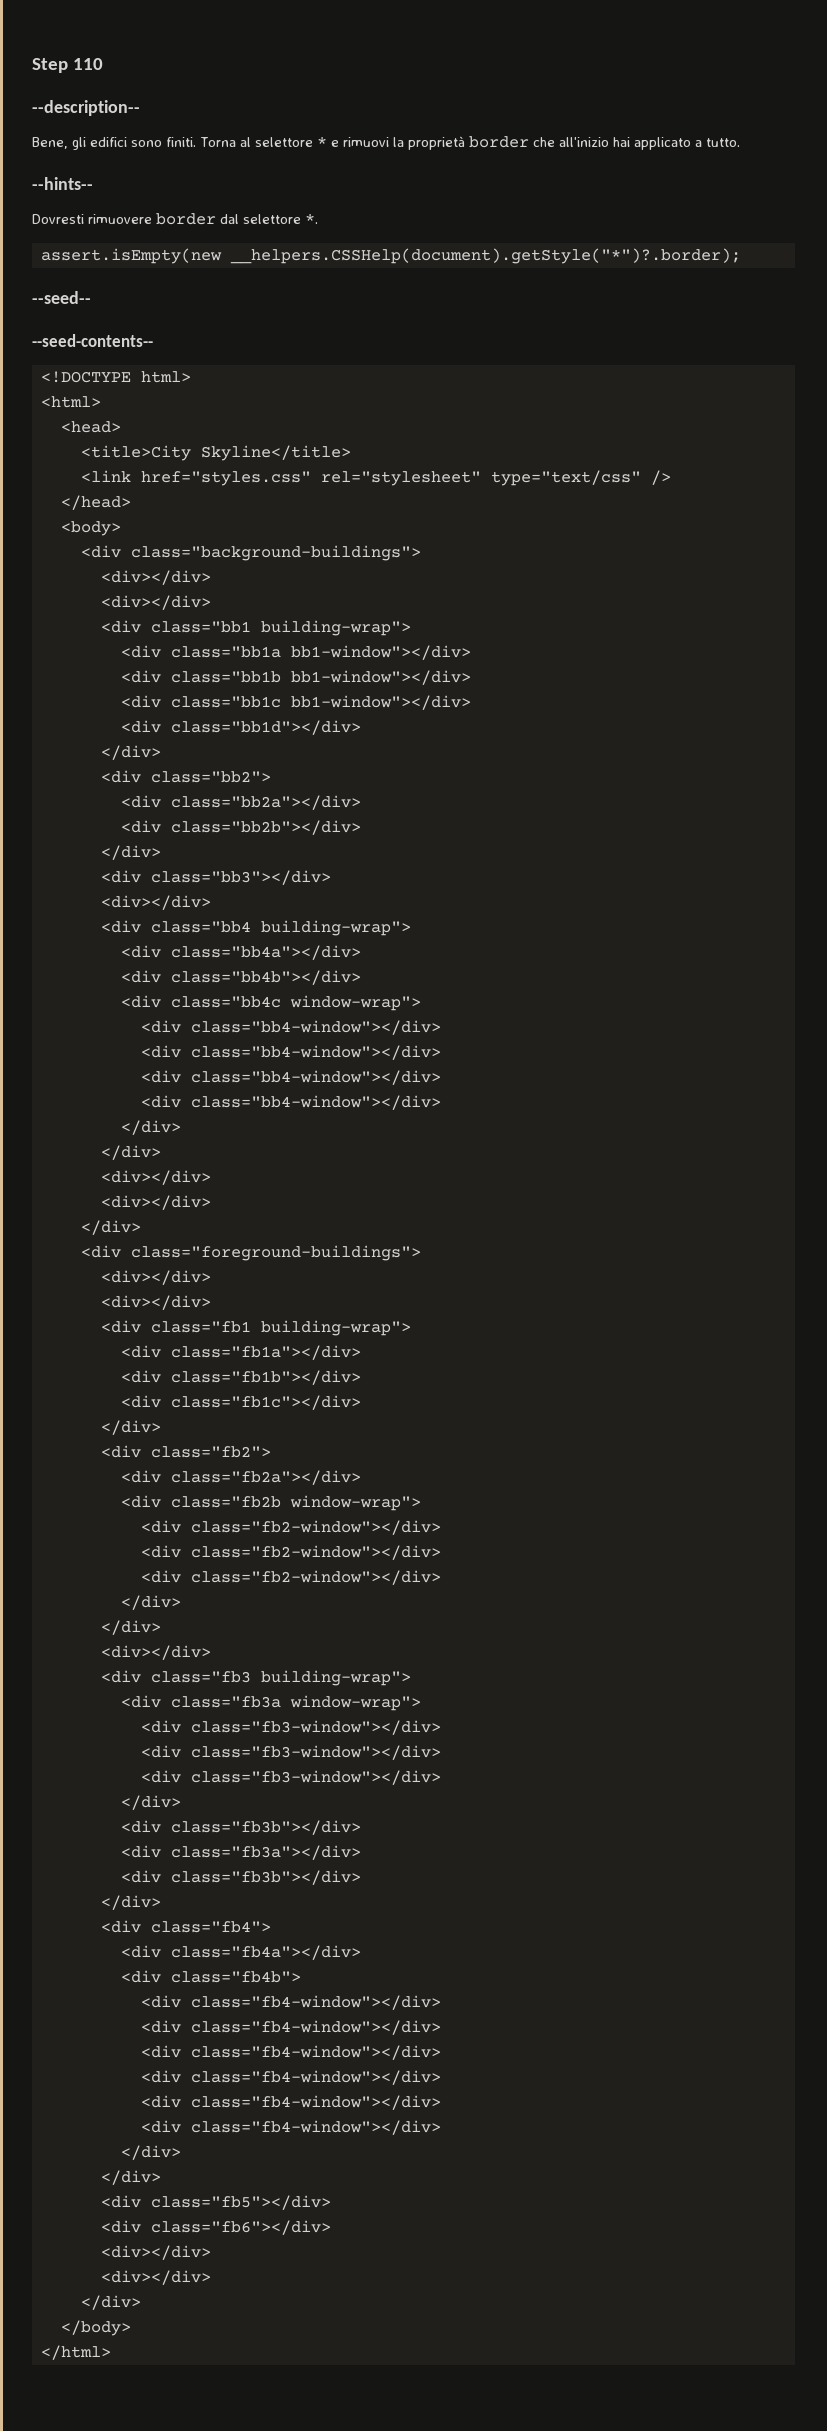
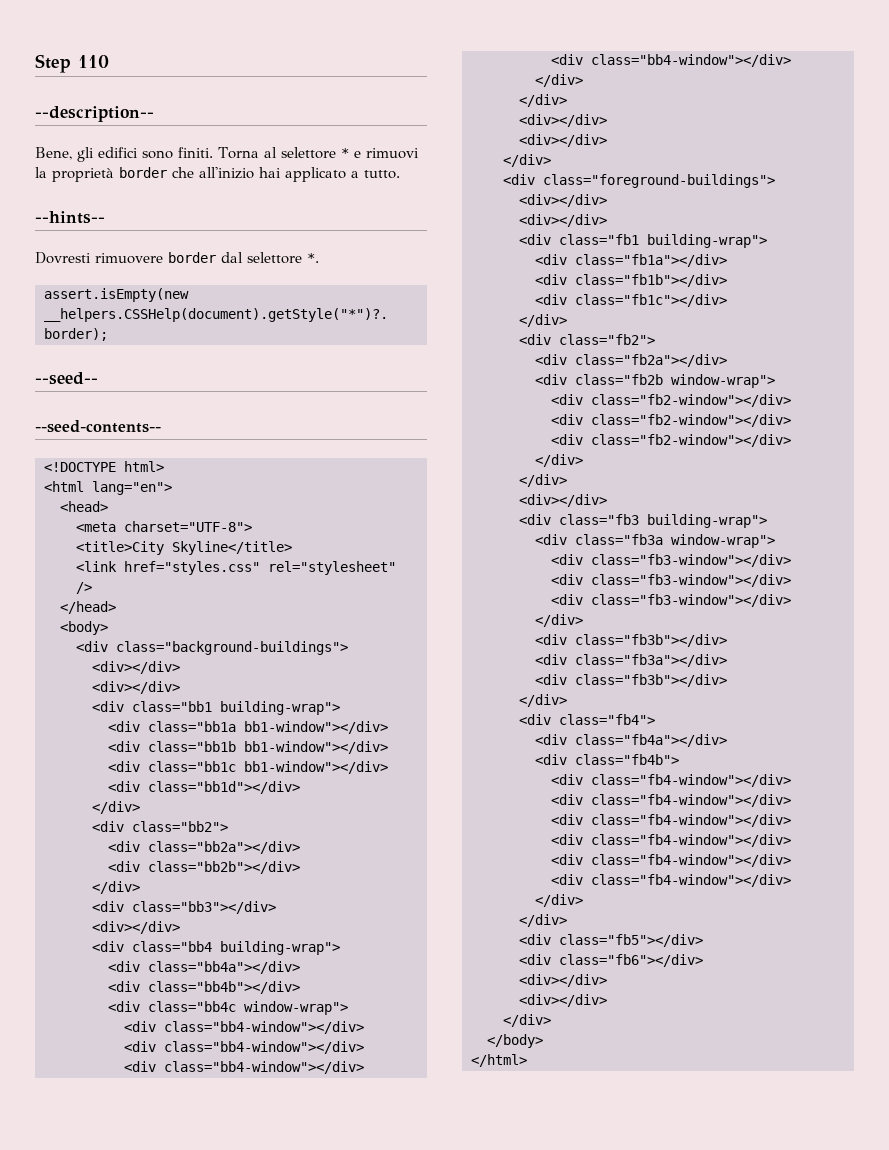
[40,396,101,408] <html> -> [44,481,172,495] <html lang="en">
(121, 427) none -> [76,521,252,532] // <meta charset="UTF-8">
[490,470,641,486] type="text/css" -> (396, 568) none

